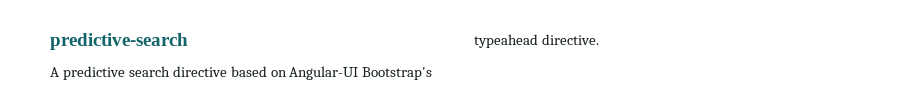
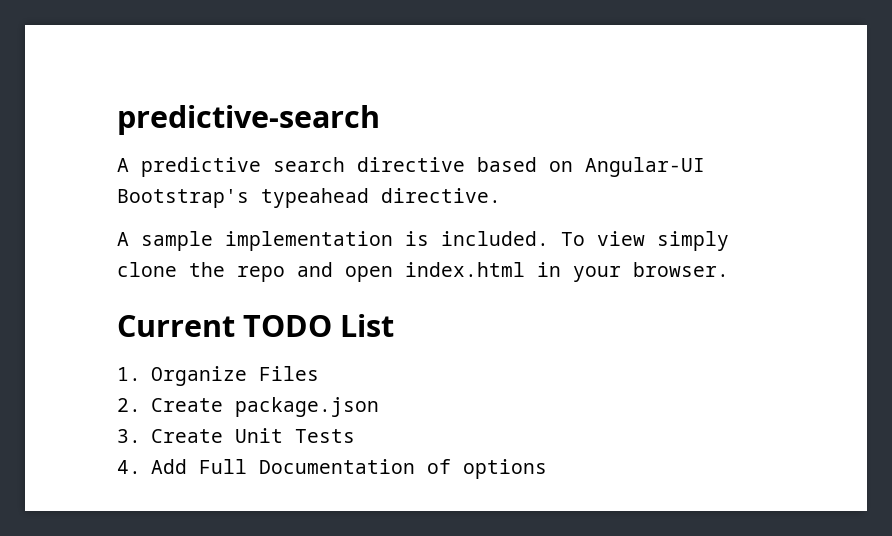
(599, 39) none -> [117,231,729,251] [117,262,729,282] [117,314,395,337] [117,366,319,386] [117,397,379,417] [117,428,355,443] [117,459,547,479] // A sample implementation is included. To view simply clone the repo and open index.html in your browser. // Current TODO List // 1. Organize Files // 2. Create package.json // 3. Create Unit Tests // 4. Add Full Documentation of options

